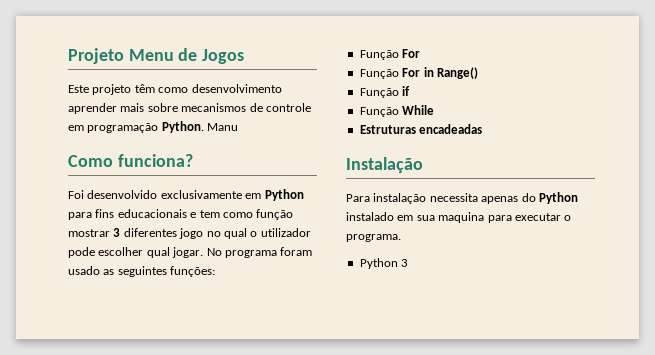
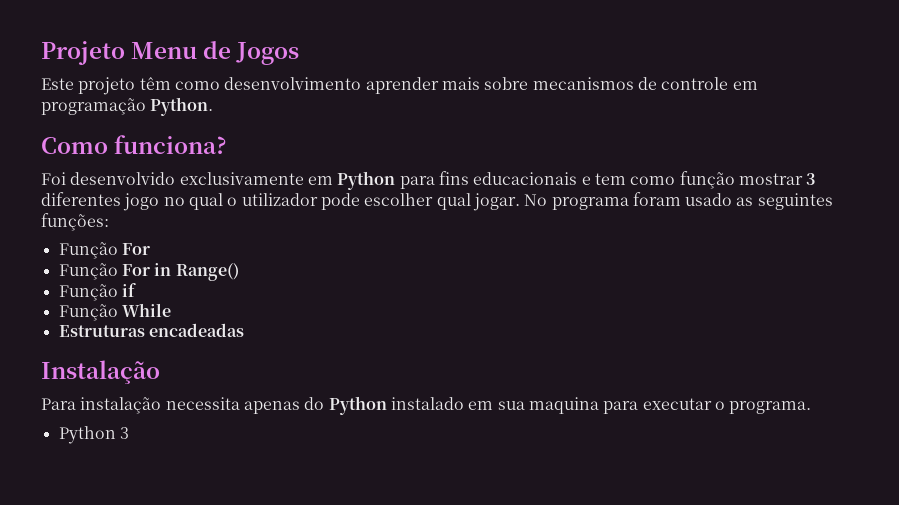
[207,123,239,131] Manu -> (214, 106) none

